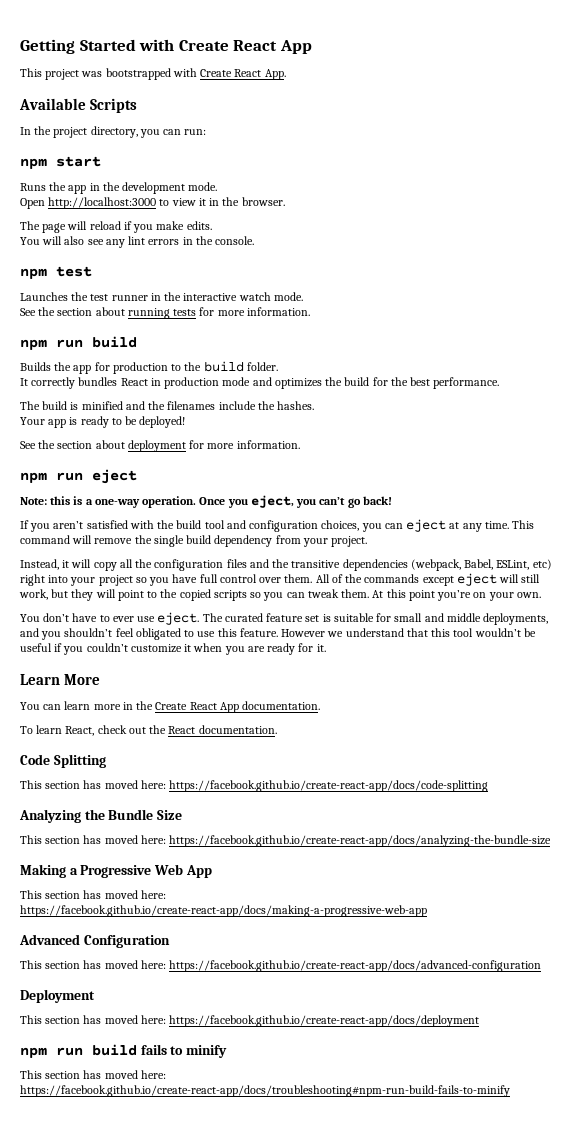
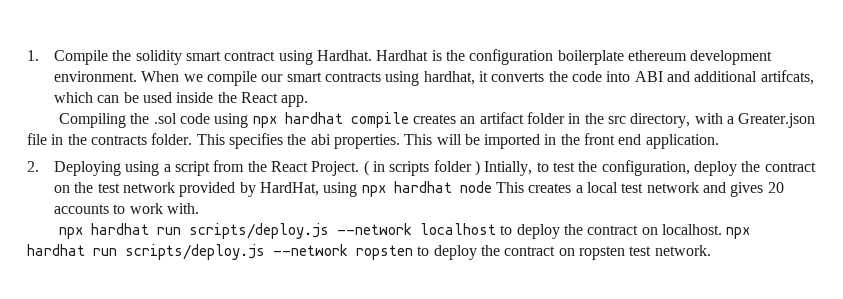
[20,39,312,54] [20,68,286,80] [19,98,138,113] [20,126,207,138] [20,156,101,169] [20,182,218,194] [20,197,285,209] [20,221,212,233] [20,236,255,248] [20,266,92,279] [20,292,303,301] [20,307,310,319] [20,336,137,350] [20,361,278,374] [20,377,500,389] [20,401,315,410] [20,416,186,428] [20,440,300,452] [20,469,137,484] [20,495,392,508] [20,519,535,532] [20,535,368,547] [20,559,552,571] [20,573,541,586] [19,589,541,601] [20,612,549,625] [20,628,536,640] [20,643,326,655] [20,674,101,685] [20,701,321,713] [20,725,277,736] [20,754,106,768] [20,780,489,792] [19,809,182,823] [20,835,552,847] [20,864,212,878] [20,890,166,899] [20,905,427,917] [19,934,170,948] [20,960,542,972] [20,989,95,1003] [20,1015,480,1027] [20,1044,227,1058] [20,1070,166,1079] [20,1085,510,1097] Getting Started with Create React App // This project was bootstrapped with Create React App. // Available Scripts // In the project directory, you can run: // npm start // Runs the app in the development mode. // Open http://localhost:3000 to view it in the browser. // The page will reload if you make edits. // You will also see any lint errors in the console. // npm test // Launches the test runner in the interactive watch mode. // See the section about running tests for more information. // npm run build // Builds the app for production to the build folder. // It correctly bundles React in production mode and optimizes the build for the best performance. // The build is minified and the filenames include the hashes. // Your app is ready to be deployed! // See the section about deployment for more information. // npm run eject // Note: this is a one-way operation. Once you eject, you can’t go back! // If you aren’t satisfied with the build tool and configuration choices, you can eject at any time. This command will remove the single build dependency from your project. // Instead, it will copy all the configuration files and the transitive dependencies (webpack, Babel, ESLint, etc) right into your project so you have full control over them. All of the commands except eject will still work, but they will point to the copied scripts so you can tweak them. At this point you’re on your own. // You don’t have to ever use eject. The curated feature set is suitable for small and middle deployments, and you shouldn’t feel obligated to use this feature. However we understand that this tool wouldn’t be useful if you couldn’t customize it when you are ready for it. // Learn More // You can learn more in the Create React App documentation. // To learn React, check out the React documentation. // Code Splitting // This section has moved here: https://facebook.github.io/create-react-app/docs/code-splitting // Analyzing the Bundle Size // This section has moved here: https://facebook.github.io/create-react-app/docs/analyzing-the-bundle-size // Making a Progressive Web App // This section has moved here: https://facebook.github.io/create-react-app/docs/making-a-progressive-web-app // Advanced Configuration // This section has moved here: https://facebook.github.io/create-react-app/docs/advanced-configuration // Deployment // This section has moved here: https://facebook.github.io/create-react-app/docs/deployment // npm run build fails to minify // This section has moved here: https://facebook.github.io/create-react-app/docs/troubleshooting#npm-run-build-fails-to-minify -> [27,49,773,65] [54,70,814,86] [54,92,309,107] [59,112,816,128] [27,133,719,149] [27,160,816,176] [54,181,784,197] [54,203,200,214] [59,223,751,239] [27,244,711,260] 1. Compile the solidity smart contract using Hardhat. Hardhat is the configuration boilerplate ethereum development environment. When we compile our smart contracts using hardhat, it converts the code into ABI and additional artifcats, which can be used inside the React app. // Compiling the .sol code using npx hardhat compile creates an artifact folder in the src directory, with a Greater.json file in the contracts folder. This specifies the abi properties. This will be imported in the front end application. // 2. Deploying using a script from the React Project. ( in scripts folder ) Intially, to test the configuration, deploy the contract on the test network provided by HardHat, using npx hardhat node This creates a local test network and gives 20 accounts to work with. // npx hardhat run scripts/deploy.js --network localhost to deploy the contract on localhost. npx hardhat run scripts/deploy.js --network ropsten to deploy the contract on ropsten test network.

